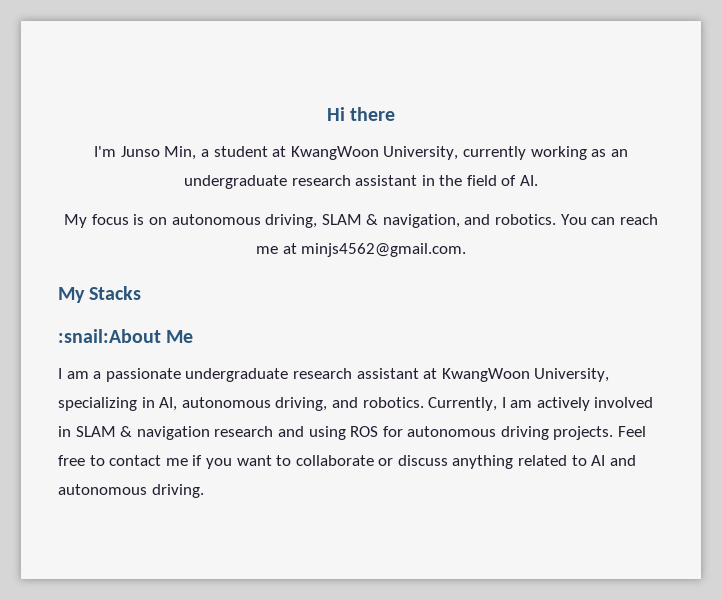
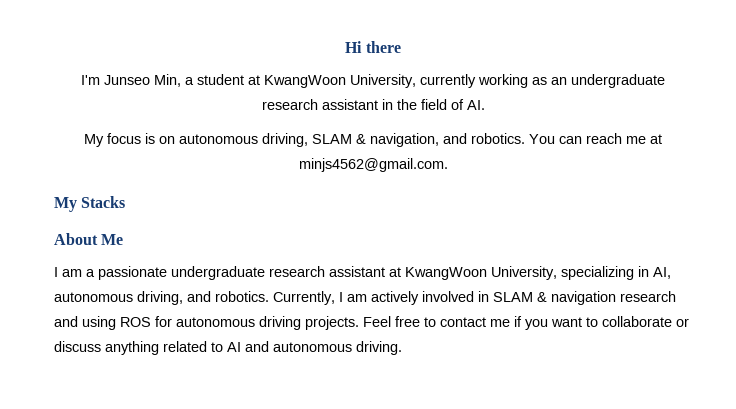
[120,146,160,157] Junso -> [104,75,150,85] Junseo
[58,329,161,343] :snail:About -> [54,233,98,245] About

